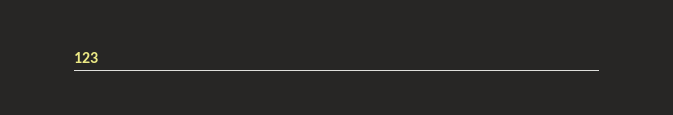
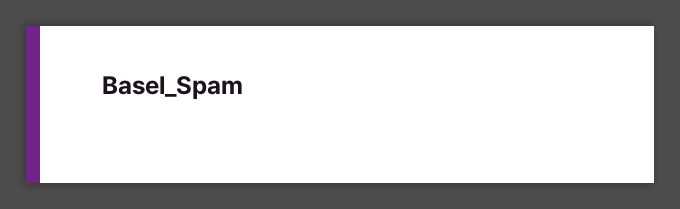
[74,52,98,63] 123 -> [102,76,243,99] Basel_Spam

